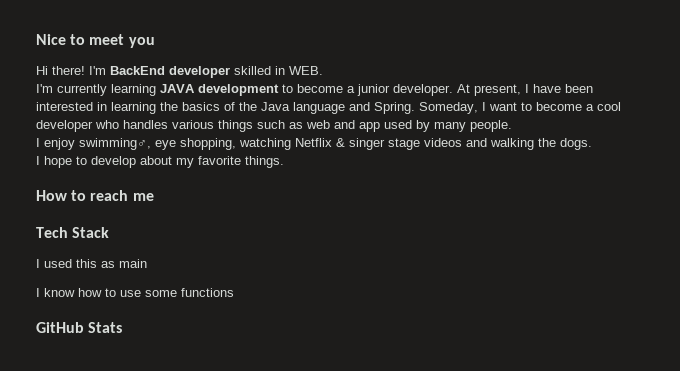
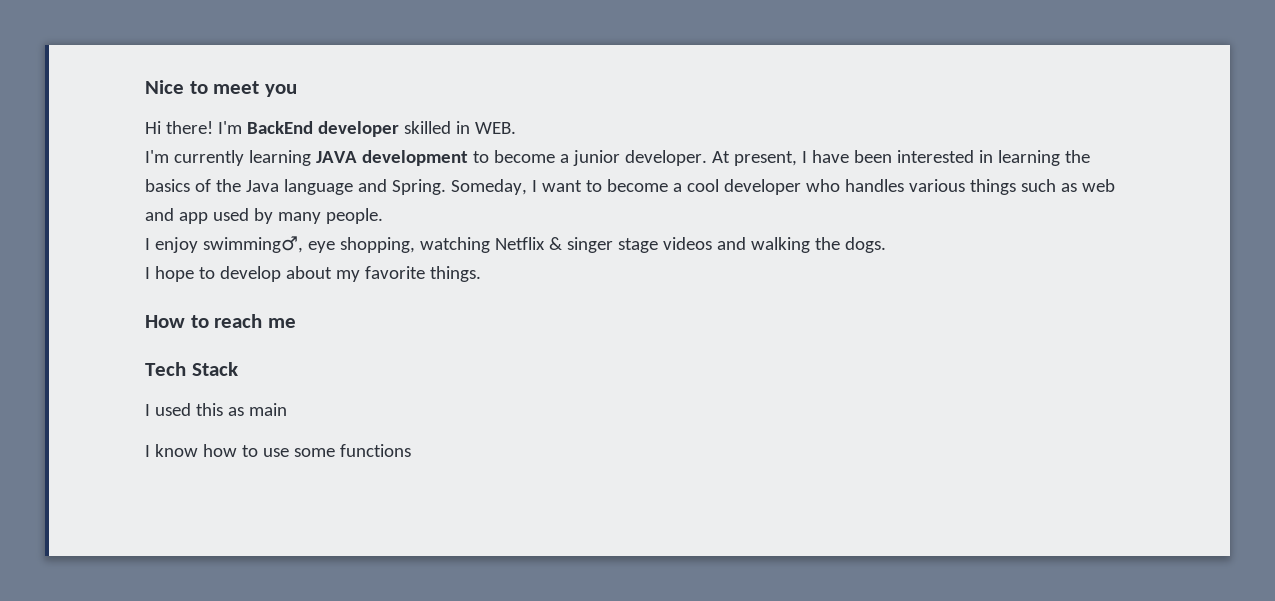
[36,322,123,333] // GitHub Stats -> (411, 450) none

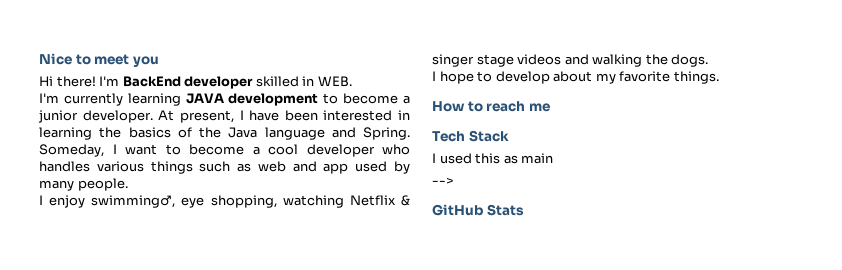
[145,444,411,457] I know how to use some functions -> [432,178,454,185] [432,204,524,216] --> // GitHub Stats

